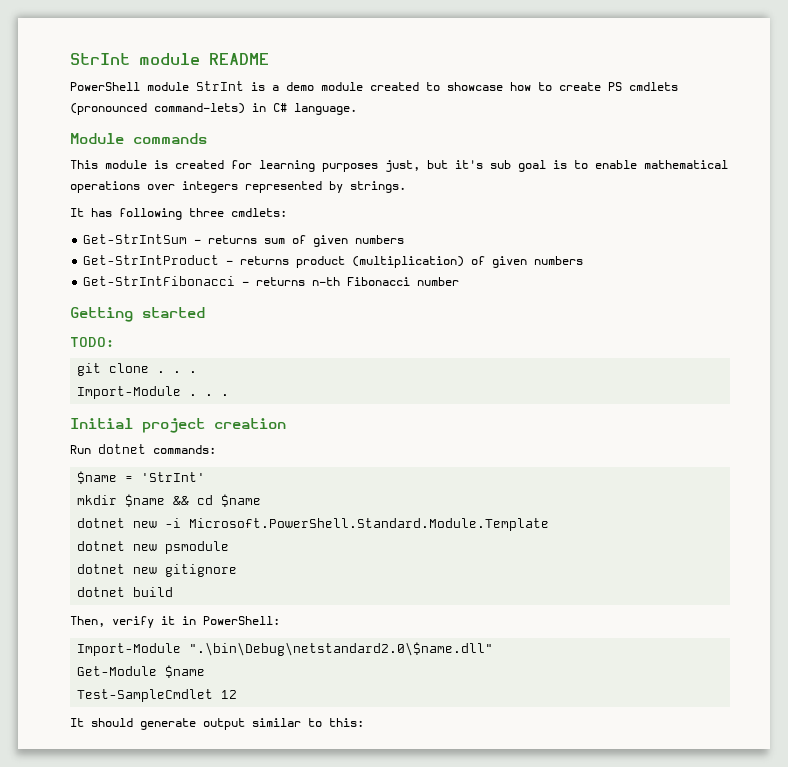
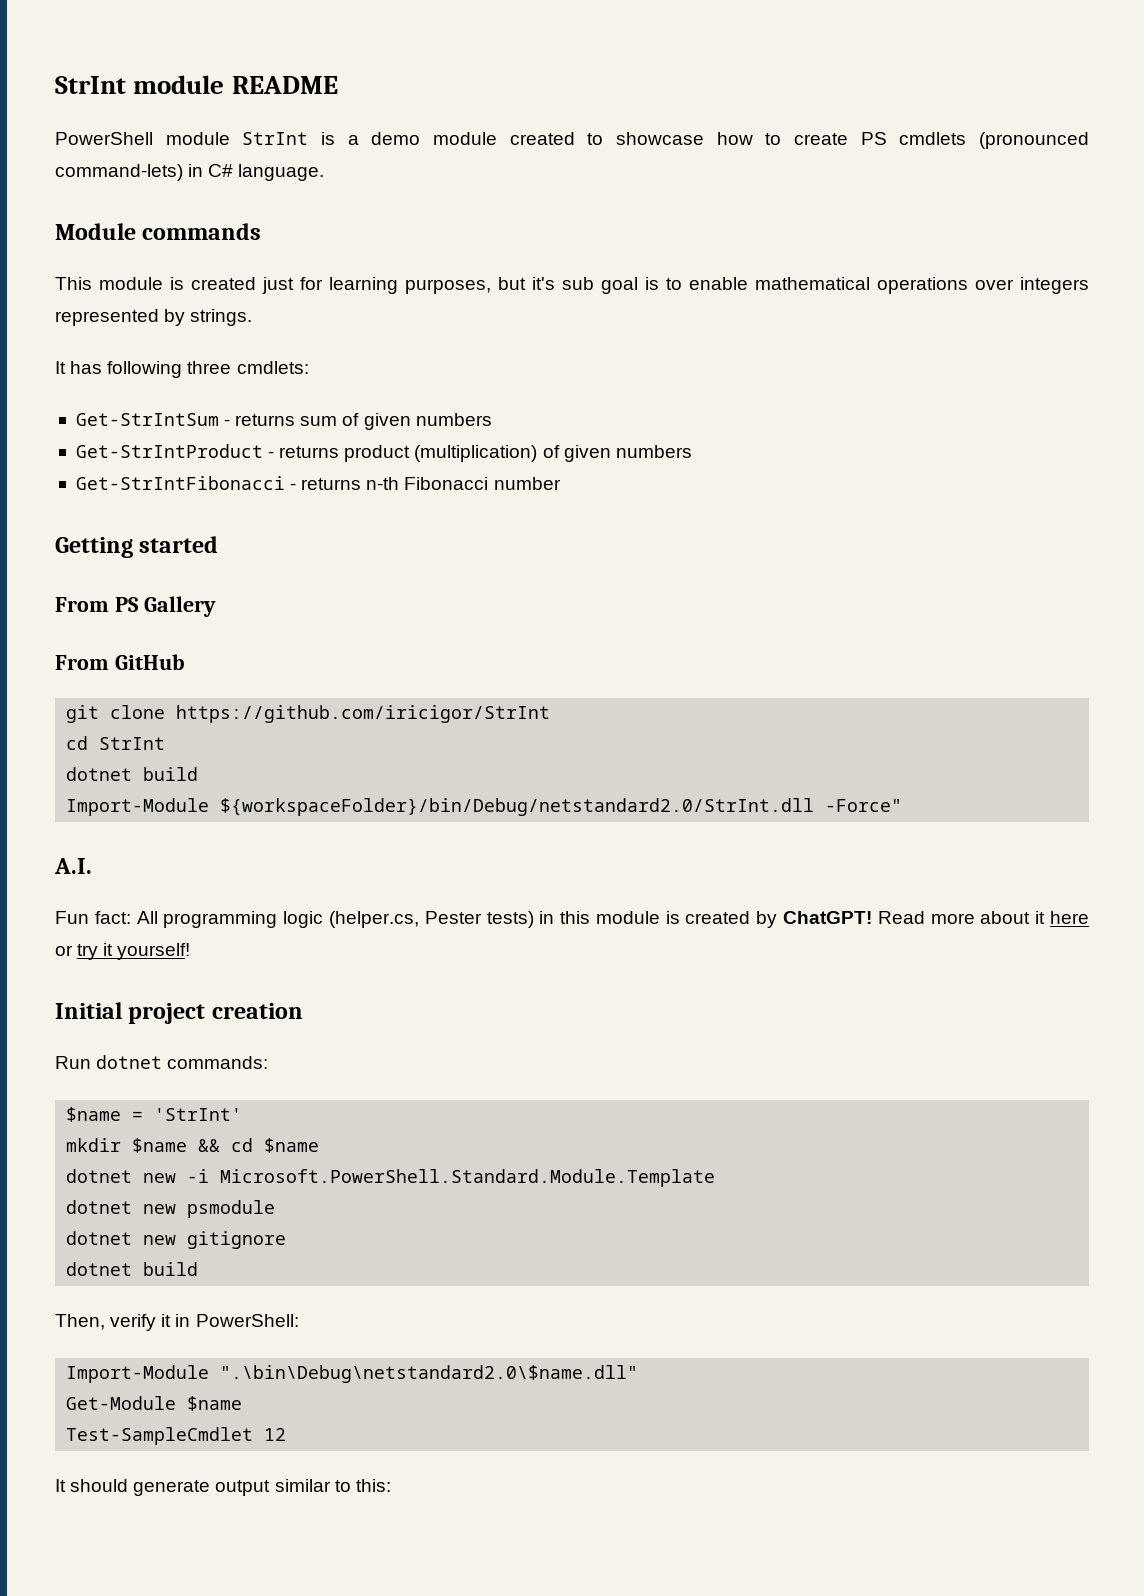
(224, 164) none -> [262,277,294,294] just
[322,160,420,172] purposes just, -> [405,279,491,294] purposes,
[70,337,114,347] [77,363,198,376] [77,386,230,399] TODO: // git clone . . . // Import-Module . . . -> [55,596,216,617] [55,654,185,670] [66,705,551,723] [66,736,166,750] [66,767,199,781] [66,798,903,816] [54,858,92,874] [55,911,1089,928] [55,943,191,960] From PS Gallery // From GitHub // git clone https://github.com/iricigor/StrInt // cd StrInt // dotnet build // Import-Module ${workspaceFolder}/bin/Debug/netstandard2.0/StrInt.dll -Force" // A.I. // Fun fact: All programming logic (helper.cs, Pester tests) in this module is created by ChatGPT! Read more about it here or try it yourself!

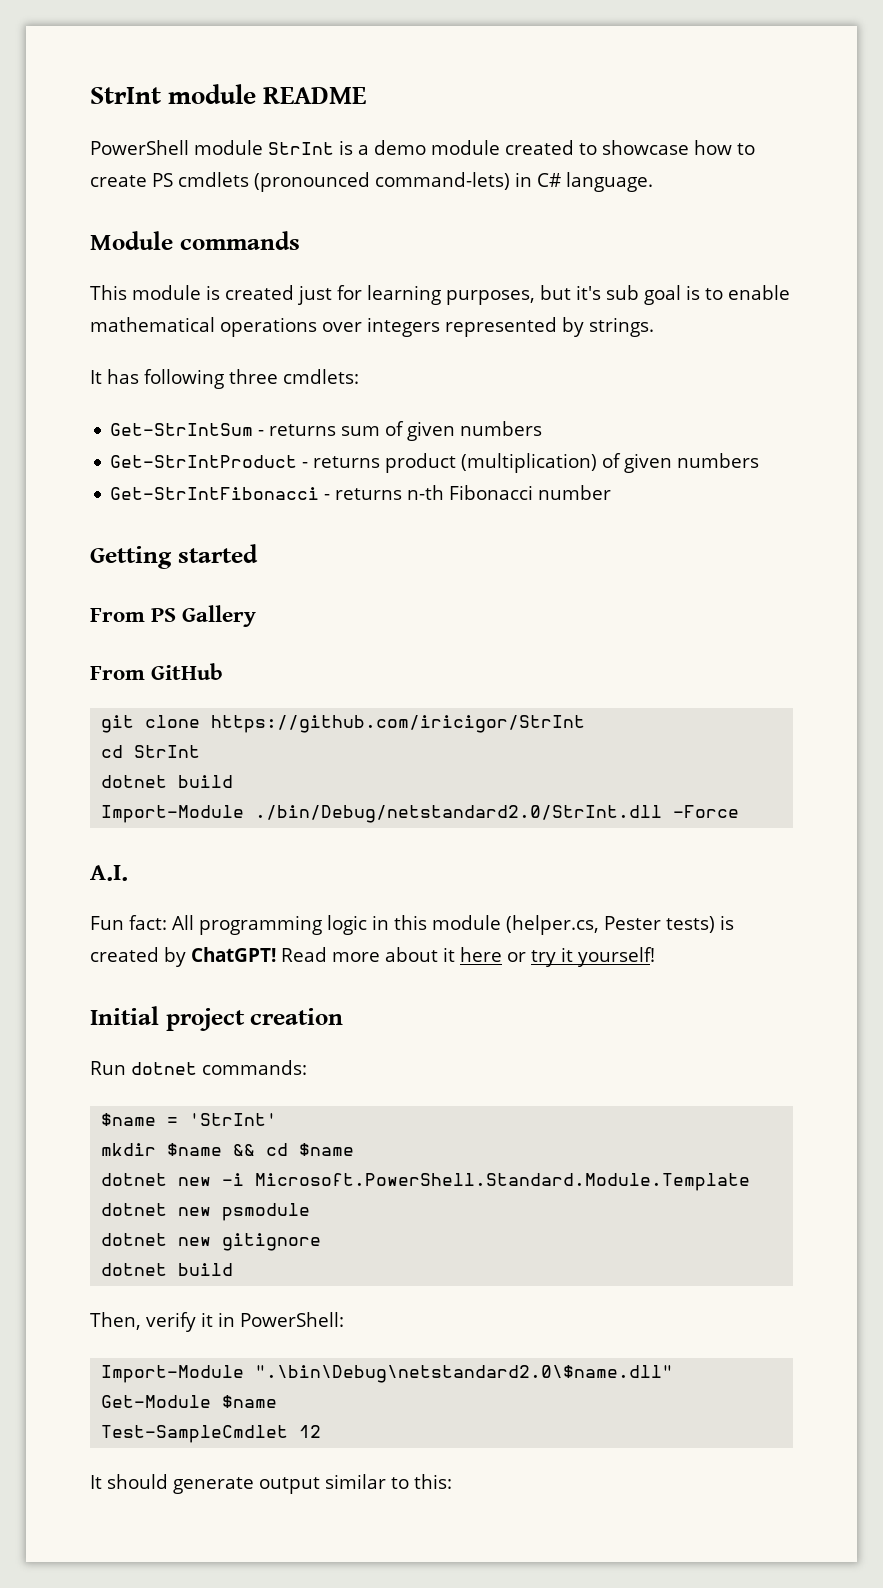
[220,798,903,816] ${workspaceFolder}/bin/Debug/netstandard2.0/StrInt.dll -Force" -> [255,805,740,823] ./bin/Debug/netstandard2.0/StrInt.dll -Force
[328,911,660,928] (helper.cs, Pester tests) in this module -> [372,915,715,935] in this module (helper.cs, Pester tests)

